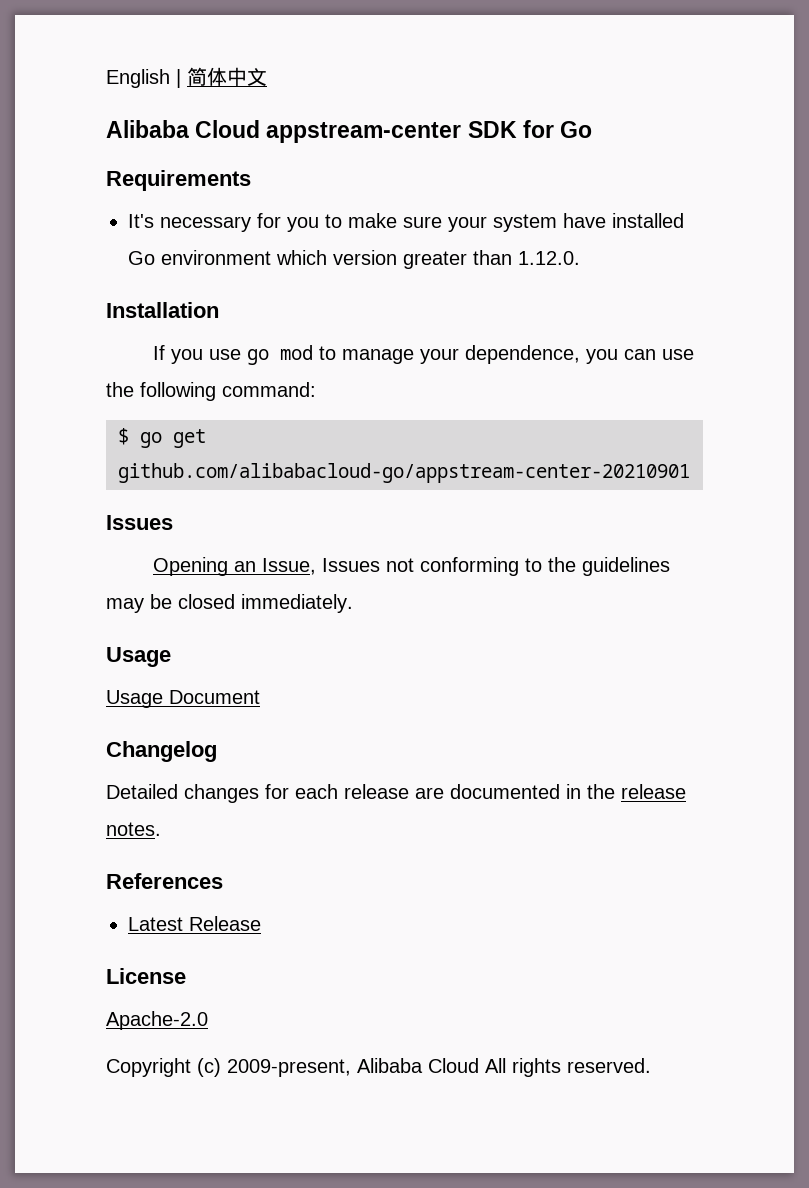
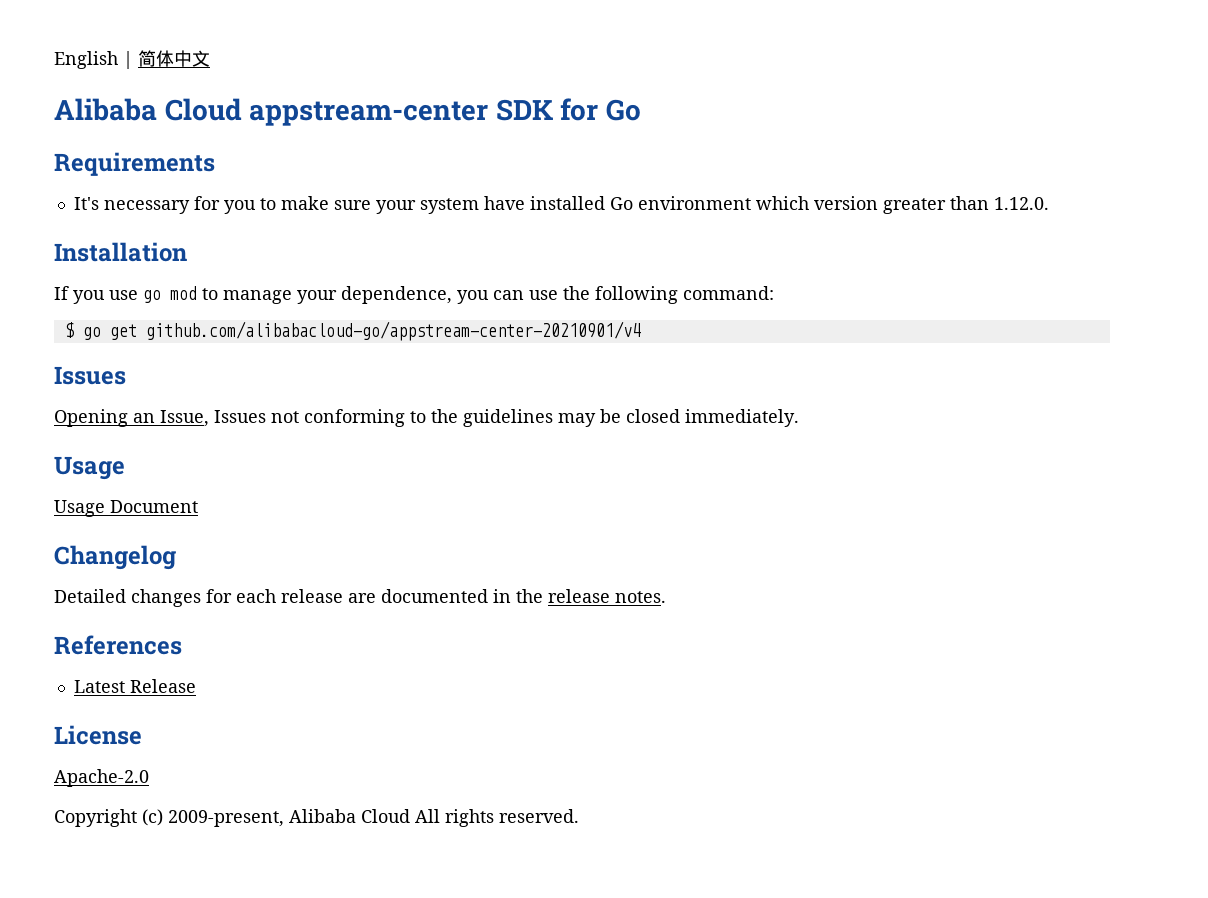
[118,463,690,483] github.com/alibabacloud-go/appstream-center-20210901 -> [145,321,641,341] github.com/alibabacloud-go/appstream-center-20210901/v4

